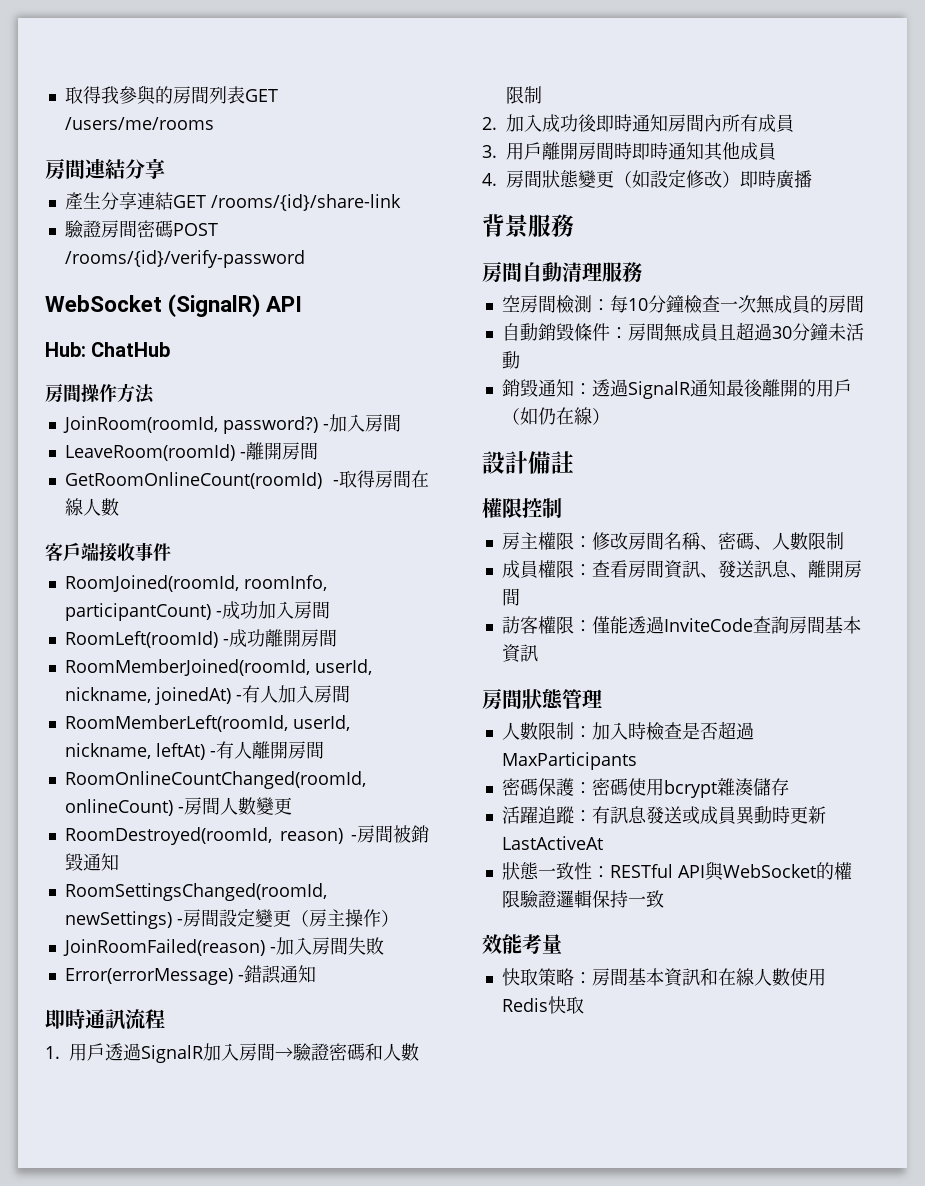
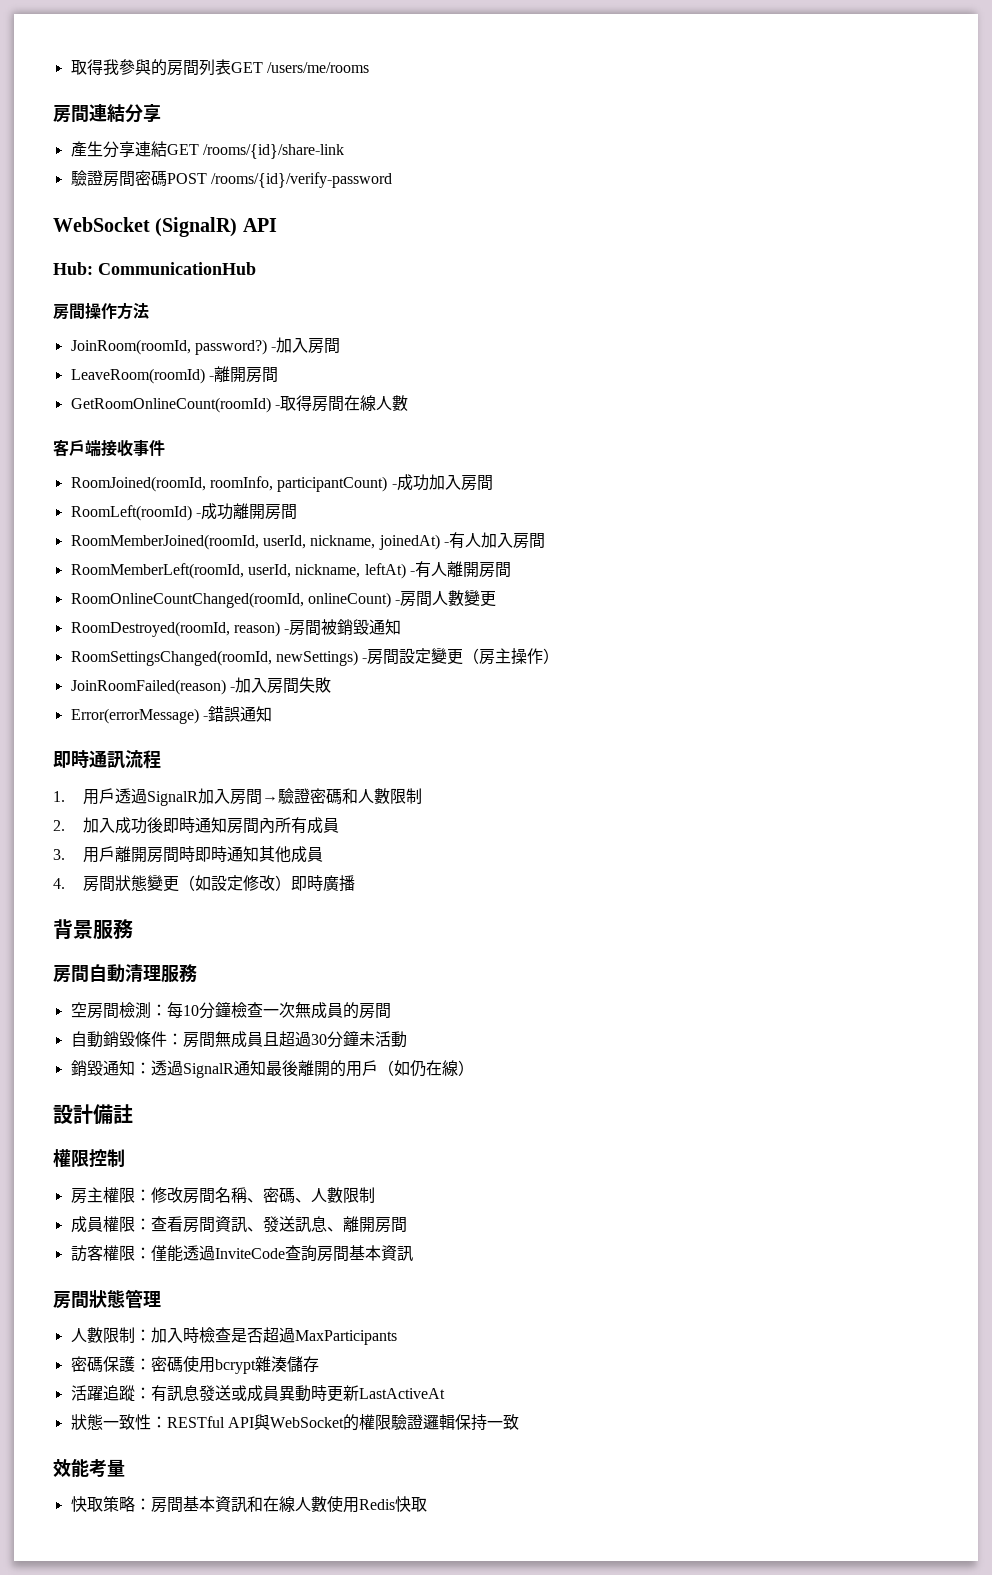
[91,342,171,357] ChatHub -> [98,262,256,275] CommunicationHub

